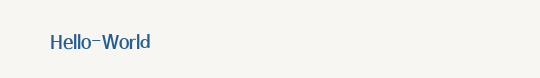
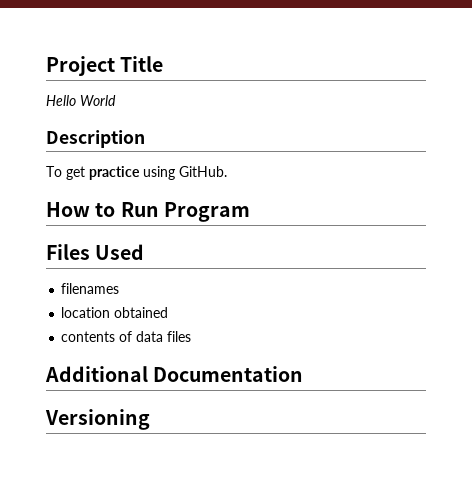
[50,34,151,50] Hello-World -> [46,56,164,76] [46,95,116,106] [46,130,145,148] [46,166,227,180] [46,202,250,222] [46,244,145,260] [61,283,120,294] [61,307,169,318] [61,331,192,342] [45,366,304,382] [45,409,150,430] Project Title // Hello World // Description // To get practice using GitHub. // How to Run Program // Files Used // filenames // location obtained // contents of data files // Additional Documentation // Versioning

